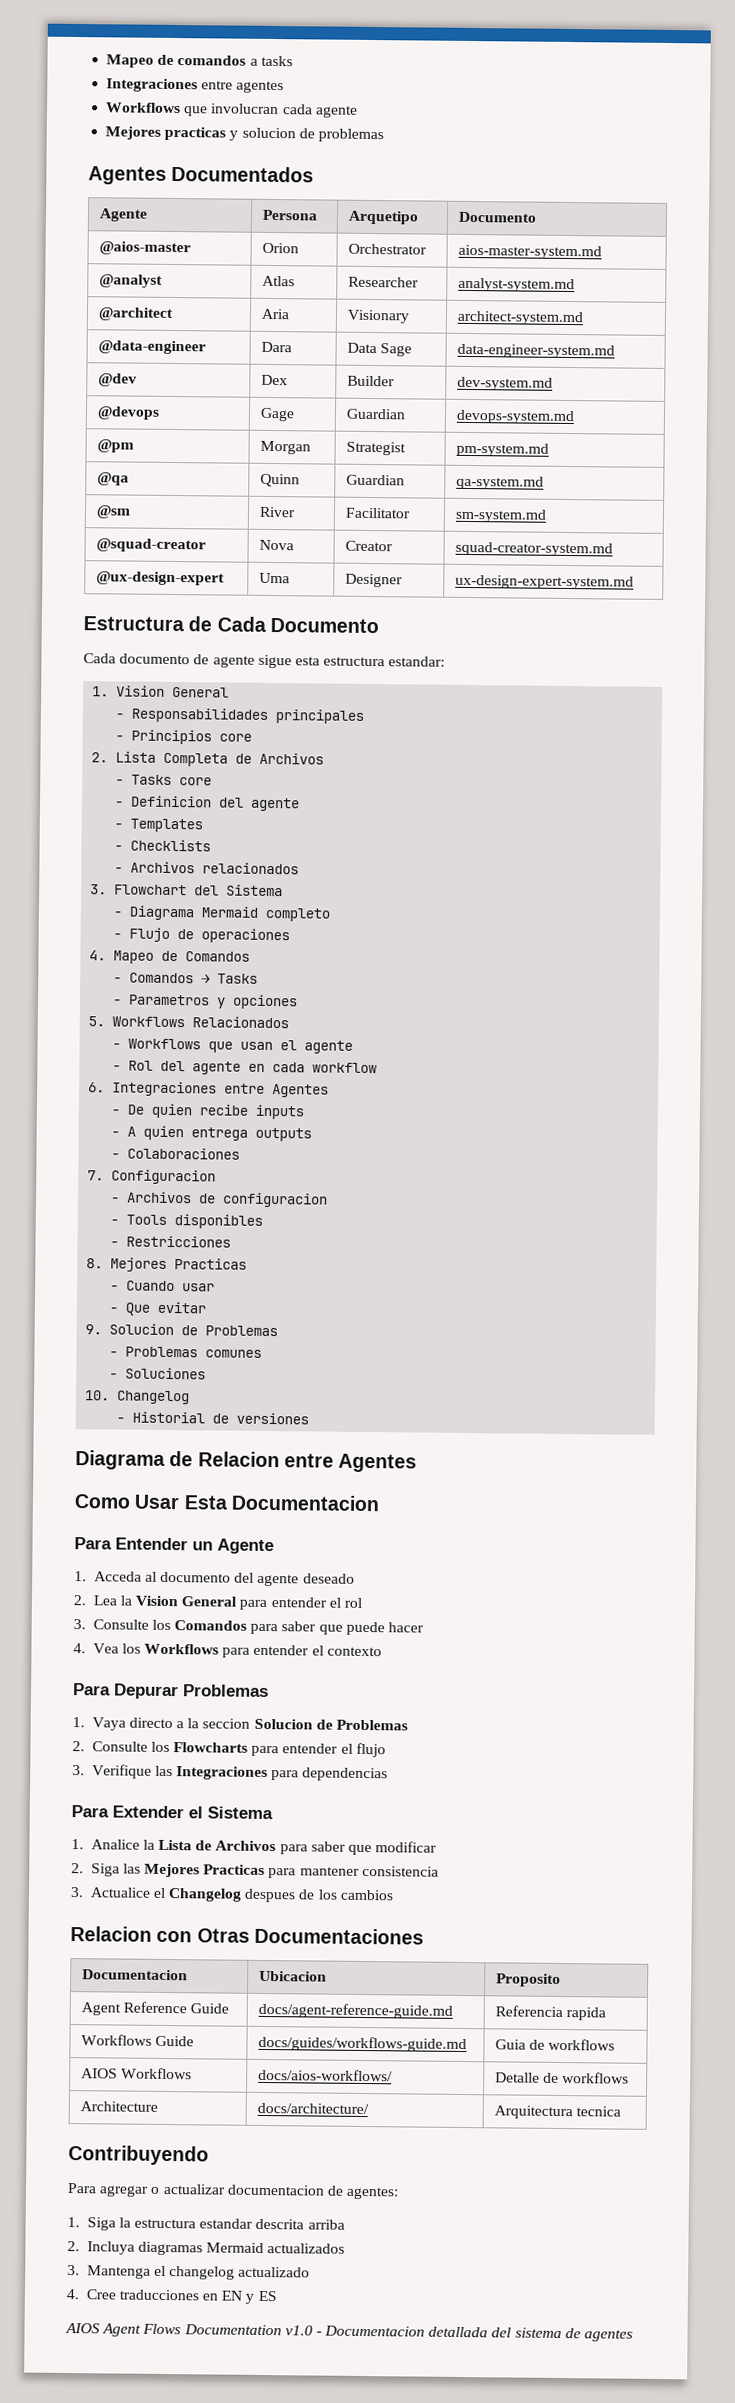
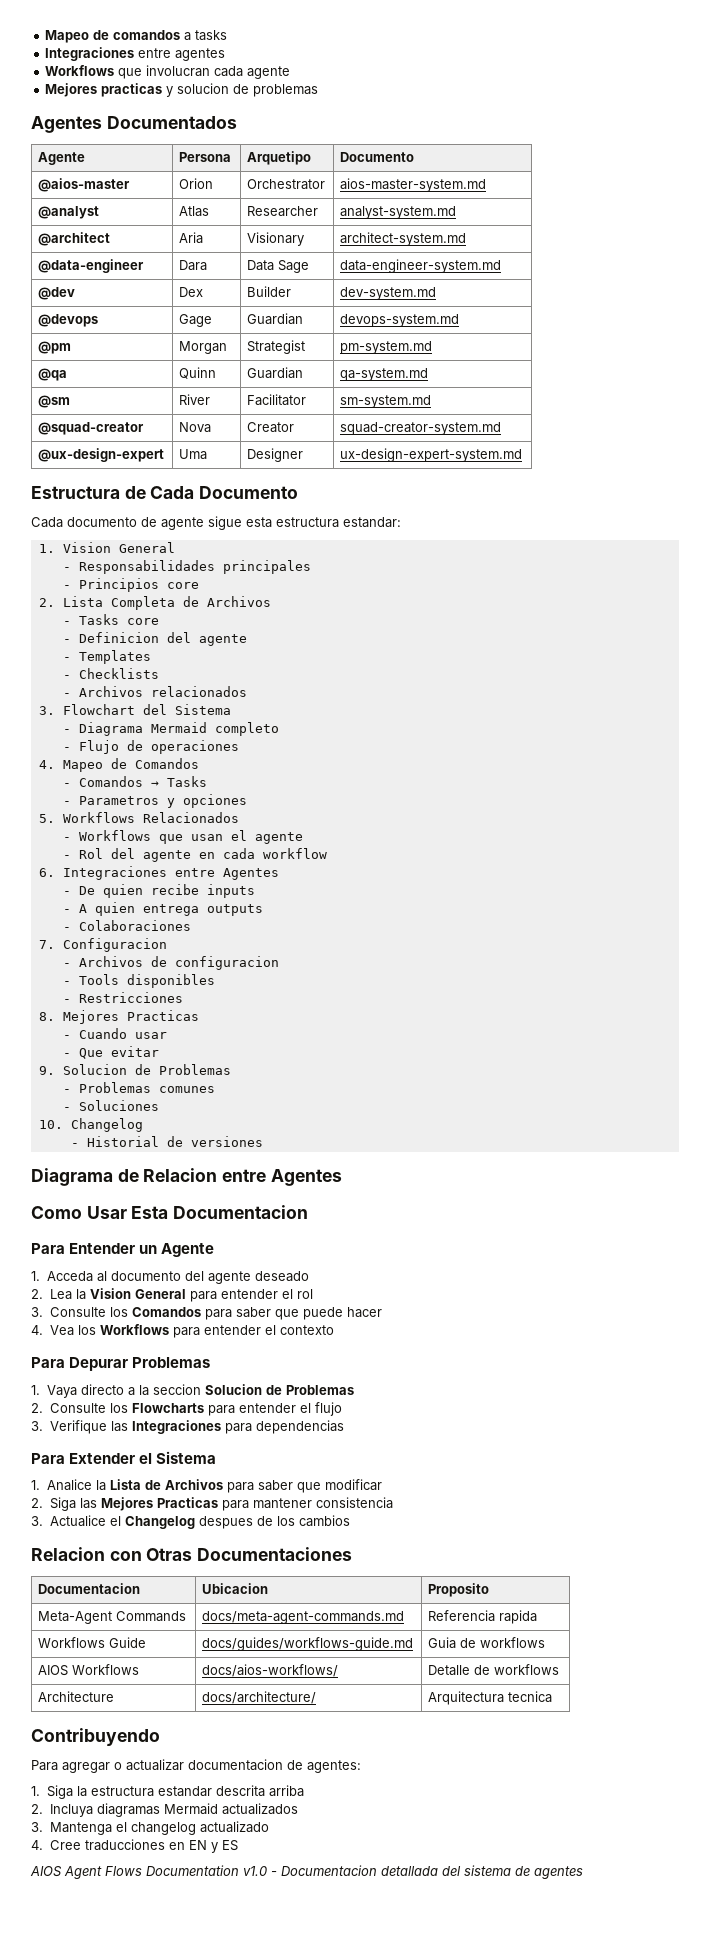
[81,2001,230,2016] [258,2002,454,2019] Agent Reference Guide | docs/agent-reference-guide.md -> [38,1611,187,1624] [202,1611,405,1624] Meta-Agent Commands | docs/meta-agent-commands.md

